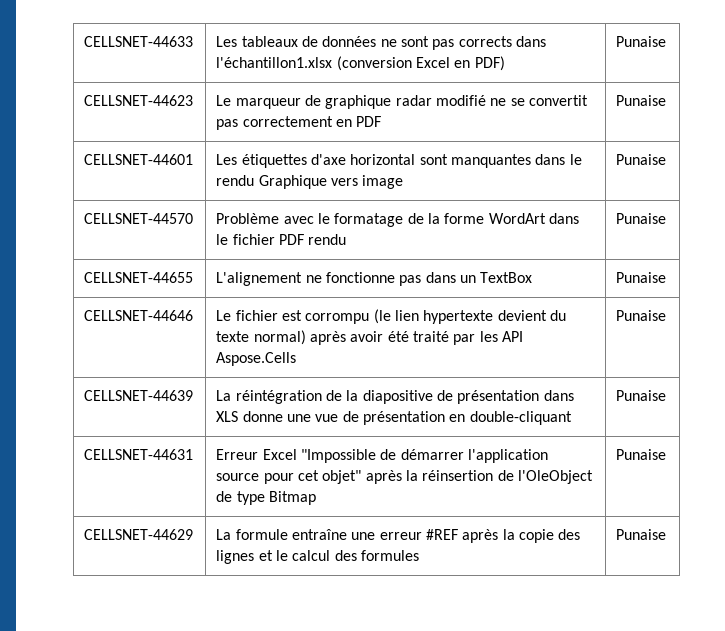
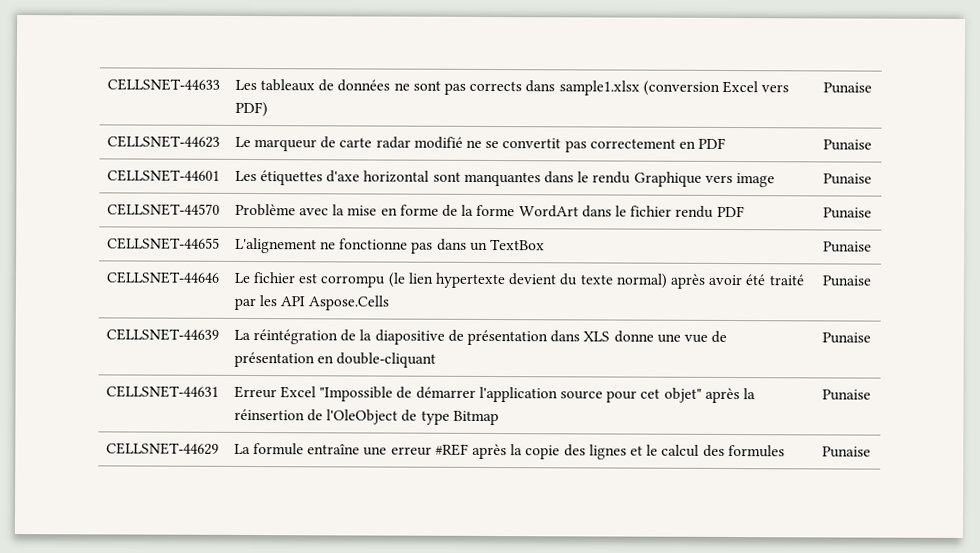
[216,57,333,68] l'échantillon1.xlsx -> [558,80,640,96] sample1.xlsx
[454,60,471,68] en -> [761,84,790,93] vers
[325,95,392,109] graphique -> [339,137,373,148] carte
[317,213,404,227] le formatage -> [332,204,439,216] la mise en forme
[278,234,347,245] PDF rendu -> [675,205,745,218] rendu PDF

